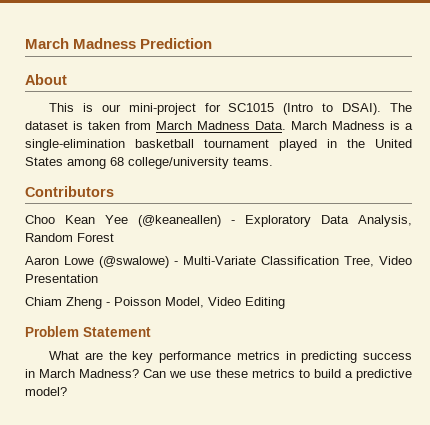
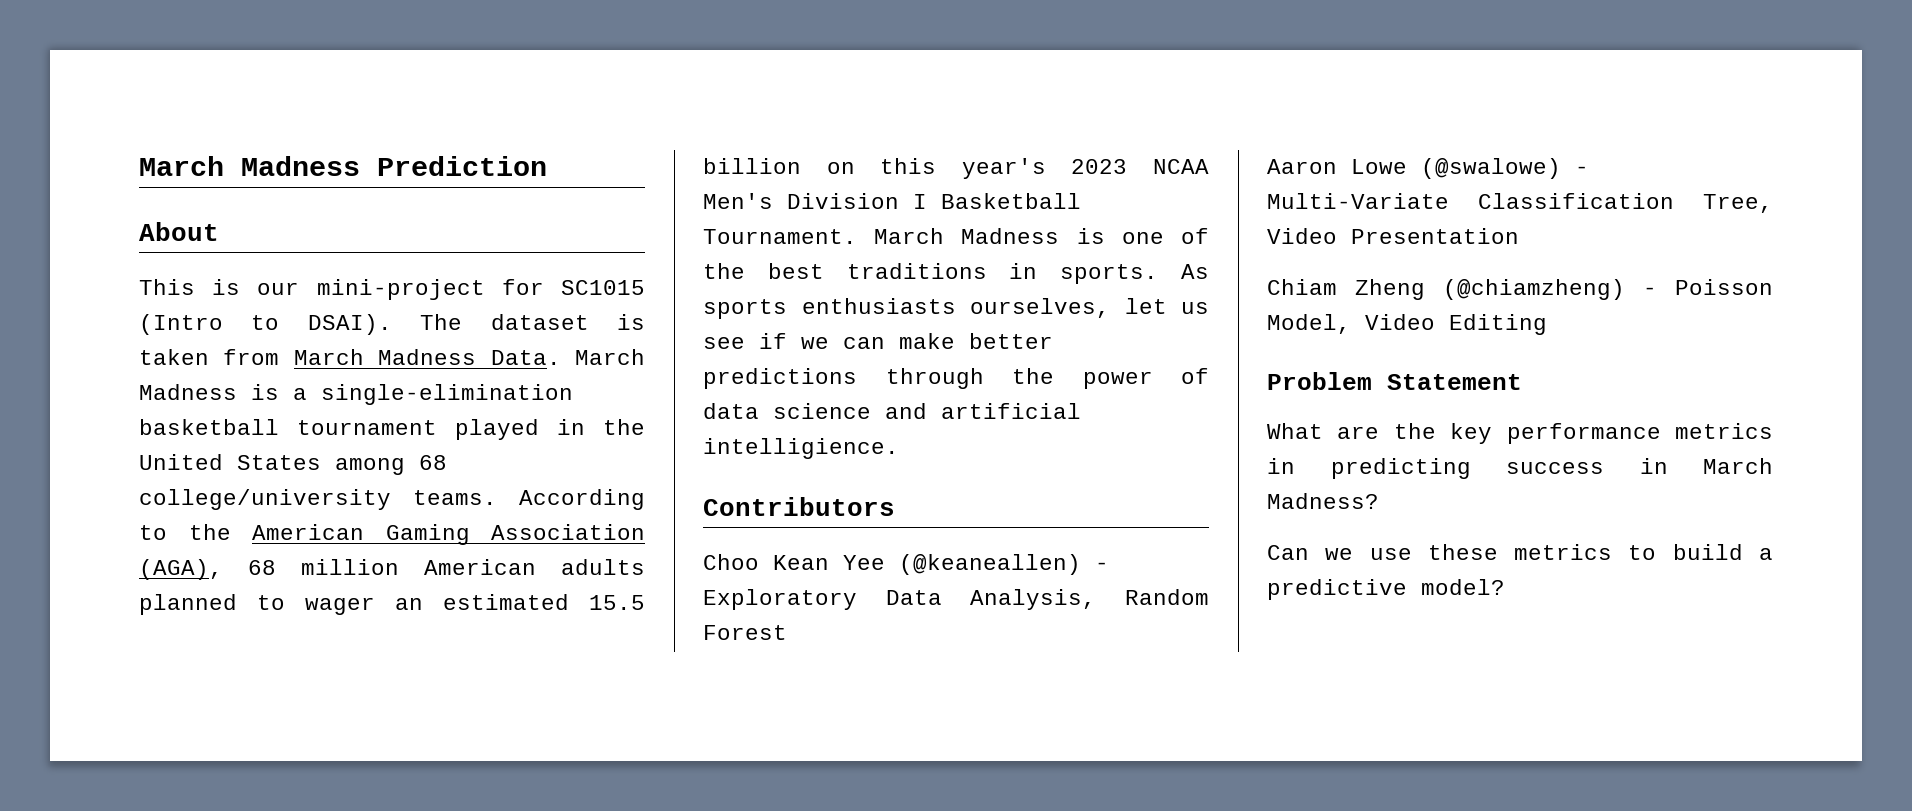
(273, 161) none -> [519,489,645,510] [139,524,645,545] [139,559,645,580] [139,594,645,615] [703,158,1209,179] [703,193,1081,209] [703,228,1209,244] [703,263,1209,284] [703,298,1209,319] [703,333,1053,349] [703,368,1209,389] [703,403,1081,419] [703,438,899,459] According to the American Gaming Association (AGA), 68 million American adults planned to wager an estimated 15.5 billion on this year's 2023 NCAA Men's Division I Basketball Tournament. March Madness is one of the best traditions in sports. As sports enthusiasts ourselves, let us see if we can make better predictions through the power of data science and artificial intelligience.
(102, 303) none -> [1443,279,1625,300] (@chiamzheng)
(140, 373) none -> (1379, 501) //

